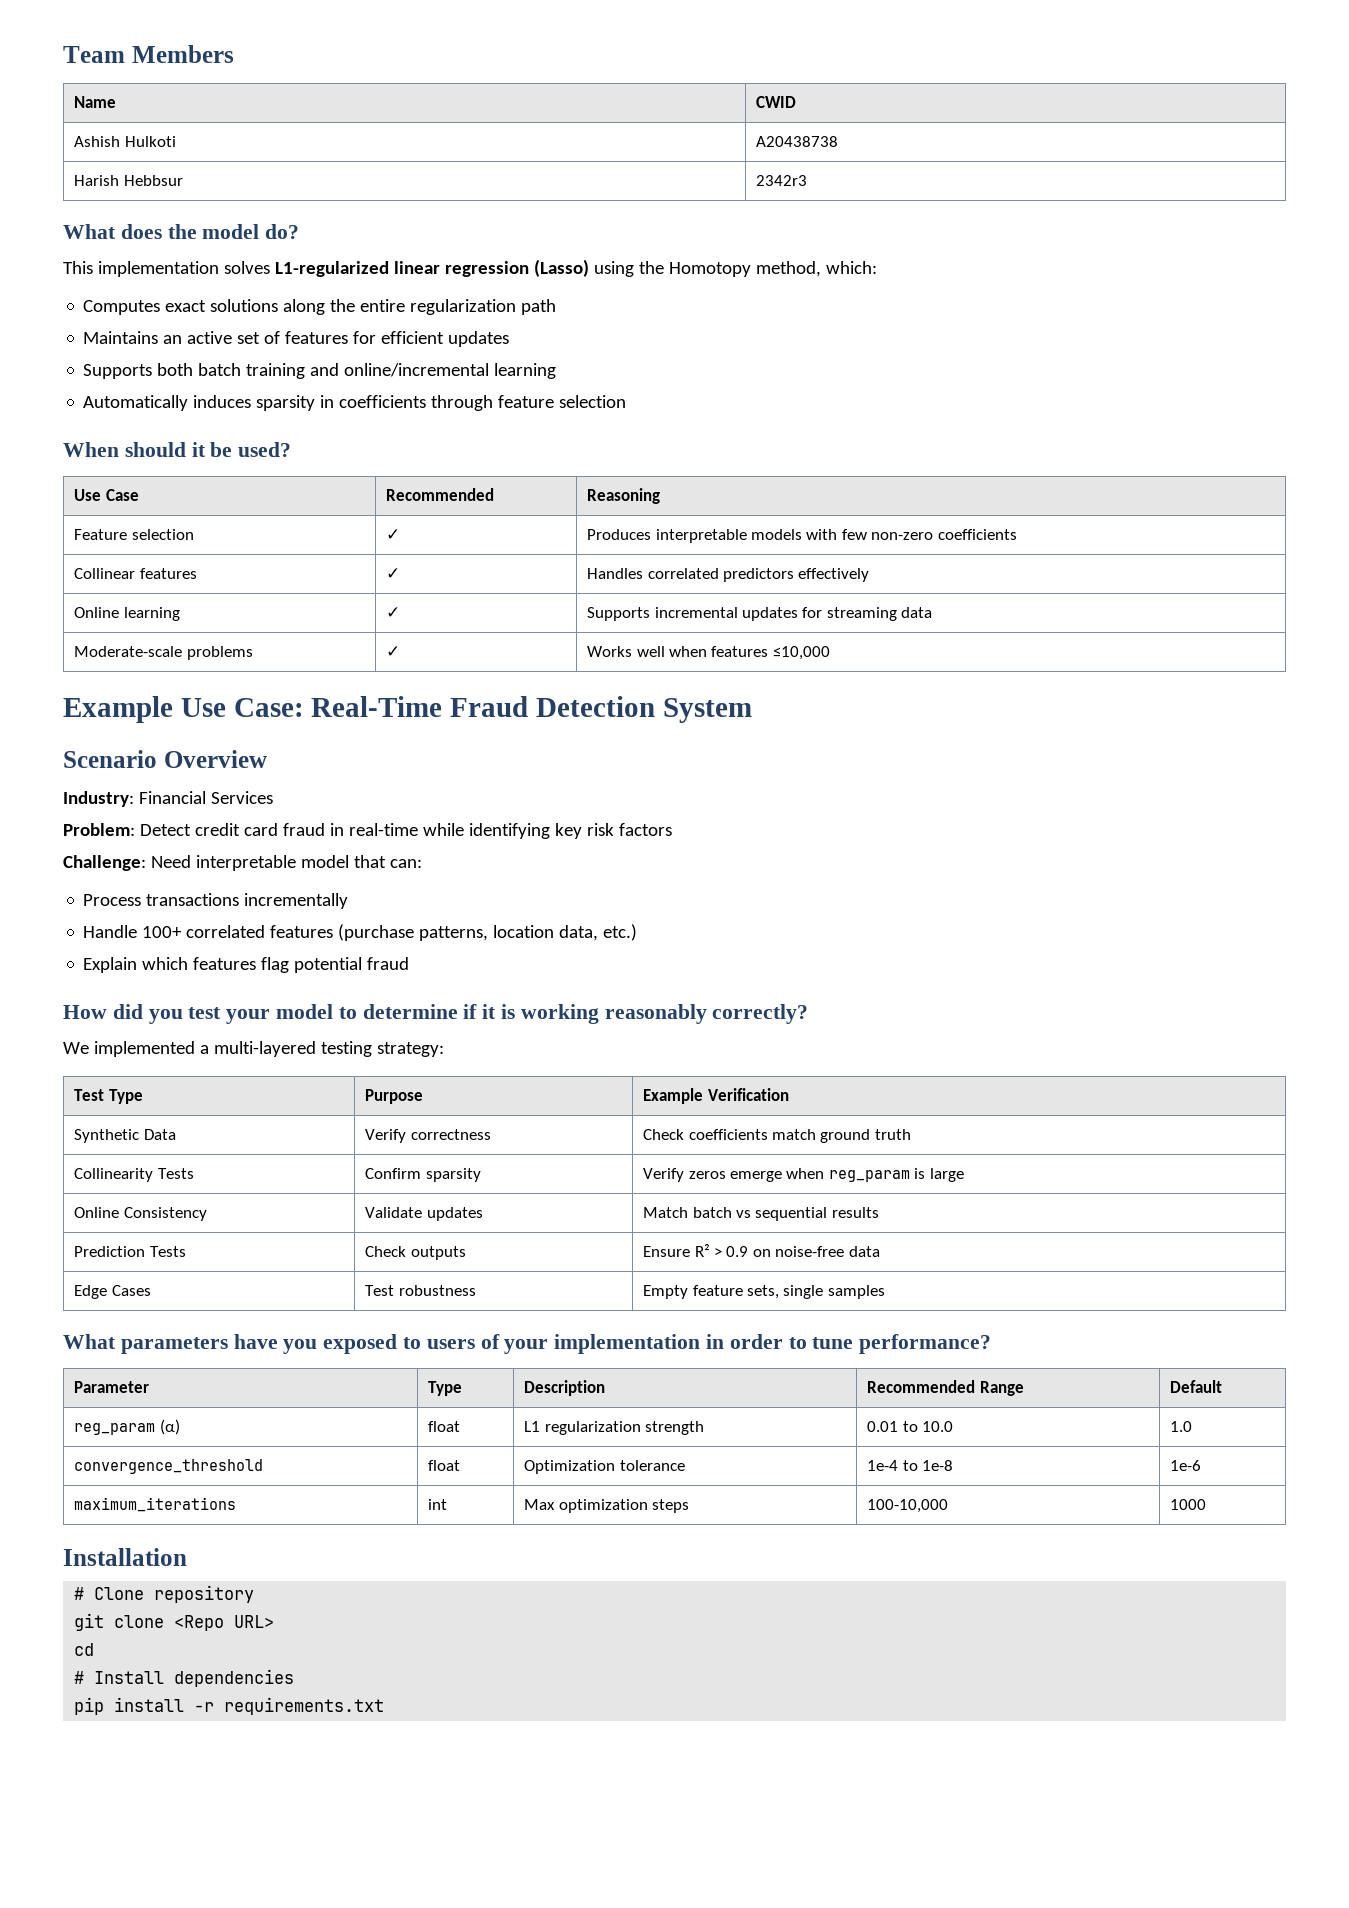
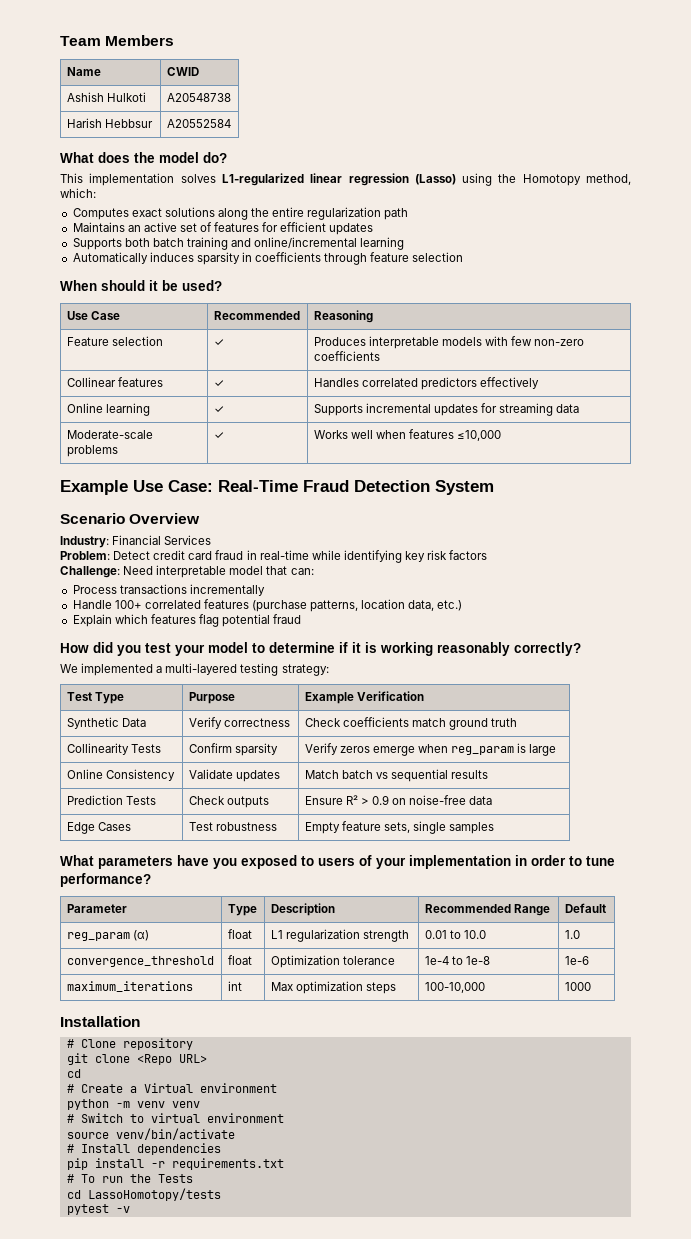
[756,136,839,147] A20438738 -> [166,93,231,102] A20548738
[756,175,808,186] 2342r3 -> [166,119,231,128] A20552584
(95, 1649) none -> [66,1083,277,1093] [66,1099,200,1110] [66,1113,284,1123] [66,1128,235,1140] // # Create a Virtual environment // python -m venv venv // # Switch to virtual environment // source venv/bin/activate
(385, 1706) none -> [66,1174,193,1183] [66,1188,221,1201] [66,1204,130,1215] // # To run the Tests // cd LassoHomotopy/tests // pytest -v

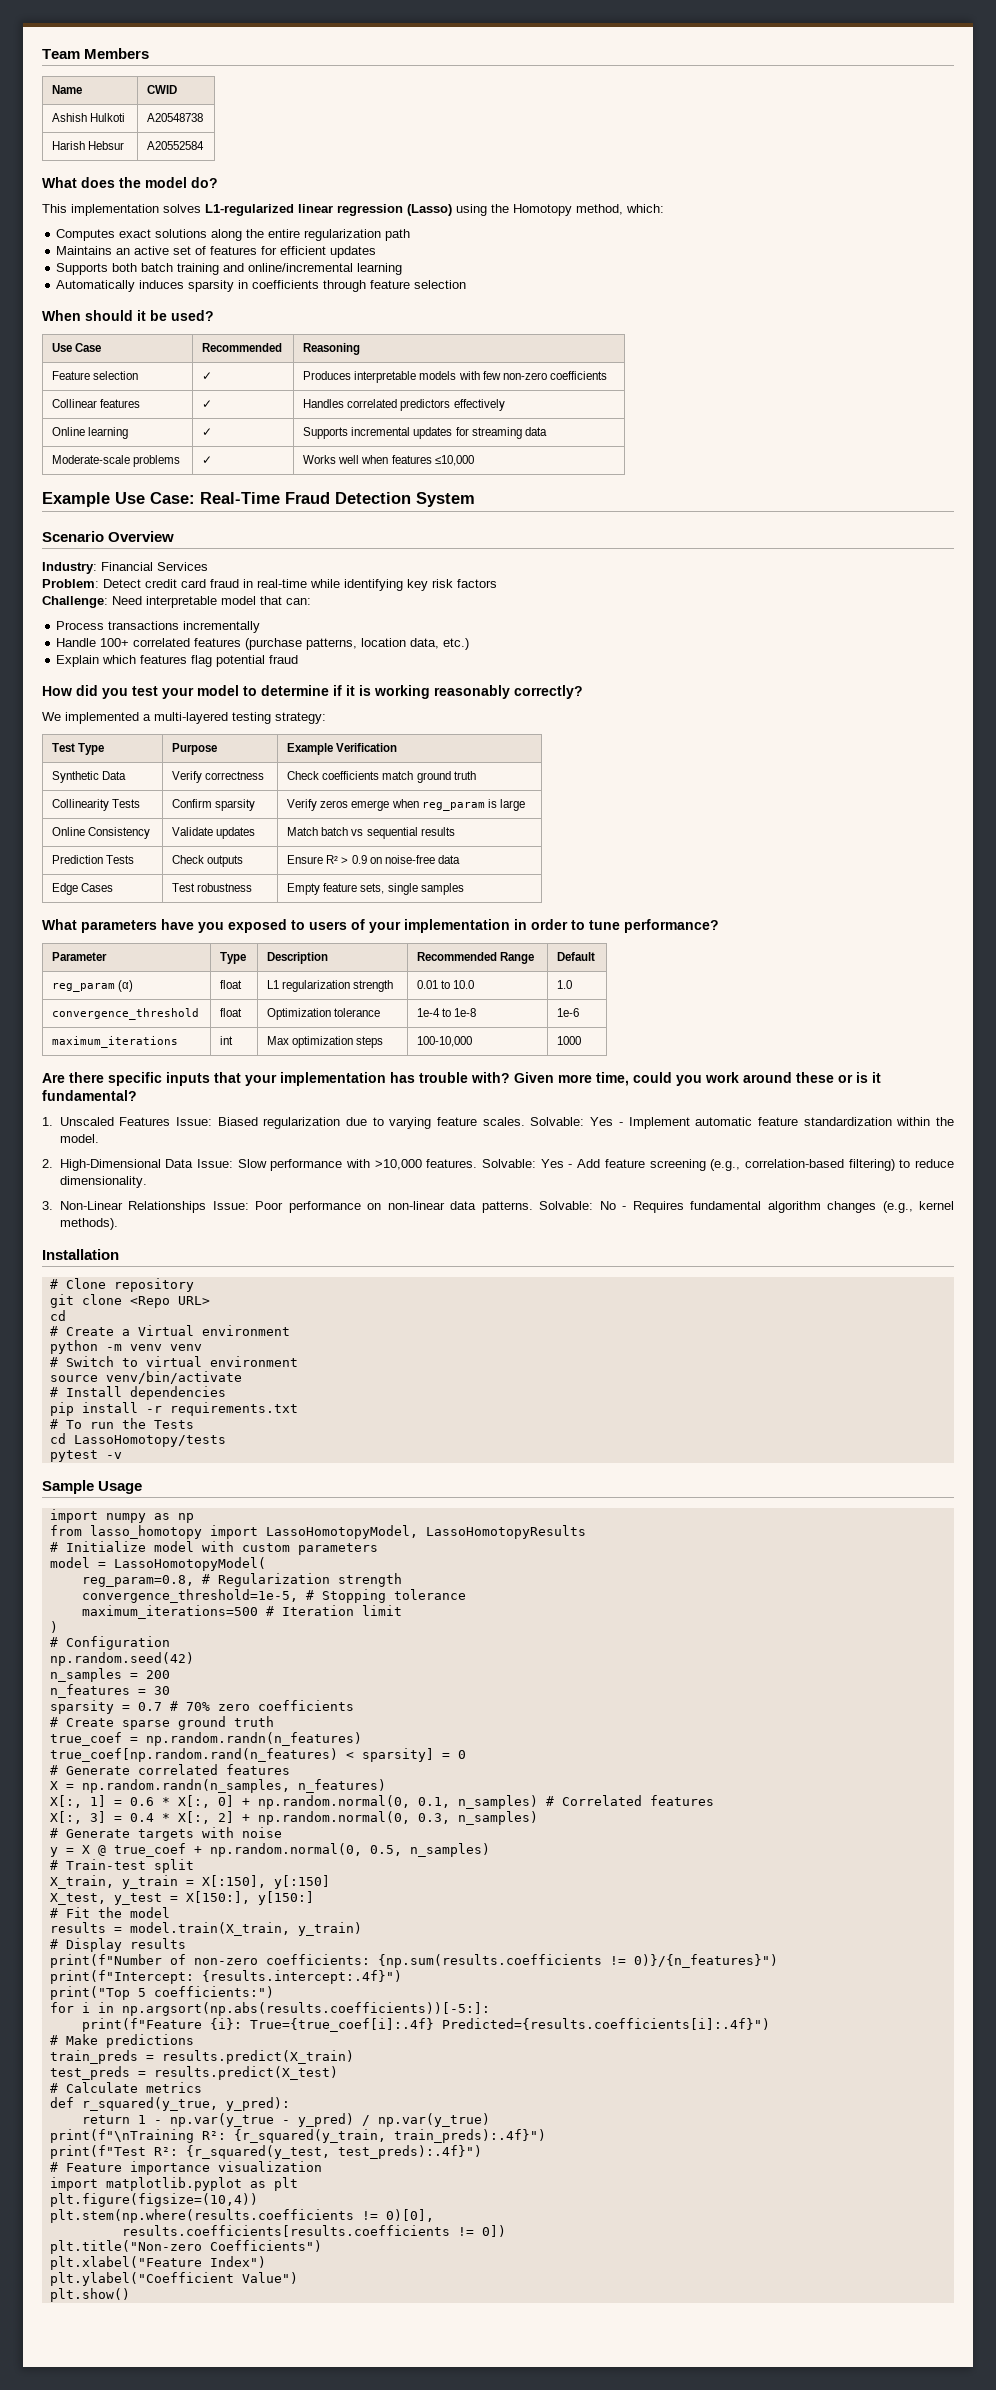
[104,119,153,128] Hebbsur -> [88,141,125,150] Hebsur
(591, 986) none -> [42,1072,881,1086] [42,1090,137,1101] [42,1117,955,1129] [59,1134,99,1143] [42,1159,955,1171] [59,1176,147,1188] [42,1201,954,1213] [59,1218,118,1230] // Are there specific inputs that your implementation has trouble with? Given more time, could you work around these or is it fundamental? // 1. Unscaled Features Issue: Biased regularization due to varying feature scales. Solvable: Yes - Implement automatic feature standardization within the model. // 2. High-Dimensional Data Issue: Slow performance with >10,000 features. Solvable: Yes - Add feature screening (e.g., correlation-based filtering) to reduce dimensionality. // 3. Non-Linear Relationships Issue: Poor performance on non-linear data patterns. Solvable: No - Requires fundamental algorithm changes (e.g., kernel methods).
(130, 1209) none -> [42,1480,143,1494] [49,1509,194,1523] [49,1525,586,1539] [49,1541,378,1555] [49,1557,266,1571] [81,1573,402,1587] [81,1589,466,1603] [81,1605,402,1619] [49,1621,58,1633] [49,1636,170,1650] [49,1652,194,1666] [49,1668,170,1682] [49,1684,170,1698] [49,1700,354,1714] [49,1716,274,1730] [49,1732,362,1746] [49,1748,466,1762] [49,1764,290,1775] [49,1779,386,1793] [49,1795,714,1809] [49,1811,538,1825] [49,1827,282,1841] [49,1843,490,1857] [49,1859,194,1873] [49,1875,330,1889] [49,1891,314,1905] [49,1907,170,1918] [49,1922,362,1936] [49,1938,186,1952] [49,1954,778,1968] [49,1970,402,1984] [49,1986,274,2000] [49,2002,490,2016] [81,2018,770,2032] [49,2034,194,2048] [49,2050,354,2064] [49,2066,338,2080] [49,2082,202,2093] [49,2097,290,2111] [81,2113,490,2127] [49,2129,546,2143] [49,2145,482,2159] [49,2161,322,2175] [49,2177,298,2191] [49,2193,258,2207] [49,2209,434,2223] [121,2225,506,2237] [49,2240,322,2254] [49,2256,266,2270] [49,2272,298,2286] [49,2288,130,2302] // Sample Usage // import numpy as np // from lasso_homotopy import LassoHomotopyModel, LassoHomotopyResults // # Initialize model with custom parameters // model = LassoHomotopyModel( // reg_param=0.8, # Regularization strength // convergence_threshold=1e-5, # Stopping tolerance // maximum_iterations=500 # Iteration limit // ) // # Configuration // np.random.seed(42) // n_samples = 200 // n_features = 30 // sparsity = 0.7 # 70% zero coefficients // # Create sparse ground truth // true_coef = np.random.randn(n_features) // true_coef[np.random.rand(n_features) < sparsity] = 0 // # Generate correlated features // X = np.random.randn(n_samples, n_features) // X[:, 1] = 0.6 * X[:, 0] + np.random.normal(0, 0.1, n_samples) # Correlated features // X[:, 3] = 0.4 * X[:, 2] + np.random.normal(0, 0.3, n_samples) // # Generate targets with noise // y = X @ true_coef + np.random.normal(0, 0.5, n_samples) // # Train-test split // X_train, y_train = X[:150], y[:150] // X_test, y_test = X[150:], y[150:] // # Fit the model // results = model.train(X_train, y_train) // # Display results // print(f"Number of non-zero coefficients: {np.sum(results.coefficients != 0)}/{n_features}") // print(f"Intercept: {results.intercept:.4f}") // print("Top 5 coefficients:") // for i in np.argsort(np.abs(results.coefficients))[-5:]: // print(f"Feature {i}: True={true_coef[i]:.4f} Predicted={results.coefficients[i]:.4f}") // # Make predictions // train_preds = results.predict(X_train) // test_preds = results.predict(X_test) // # Calculate metrics // def r_squared(y_true, y_pred): // return 1 - np.var(y_true - y_pred) / np.var(y_true) // print(f"\nTraining R²: {r_squared(y_train, train_preds):.4f}") // print(f"Test R²: {r_squared(y_test, test_preds):.4f}") // # Feature importance visualization // import matplotlib.pyplot as plt // plt.figure(figsize=(10,4)) // plt.stem(np.where(results.coefficients != 0)[0], // results.coefficients[results.coefficients != 0]) // plt.title("Non-zero Coefficients") // plt.xlabel("Feature Index") // plt.ylabel("Coefficient Value") // plt.show()

